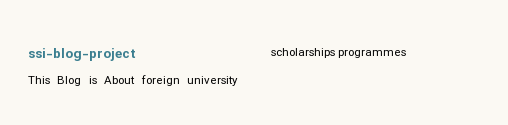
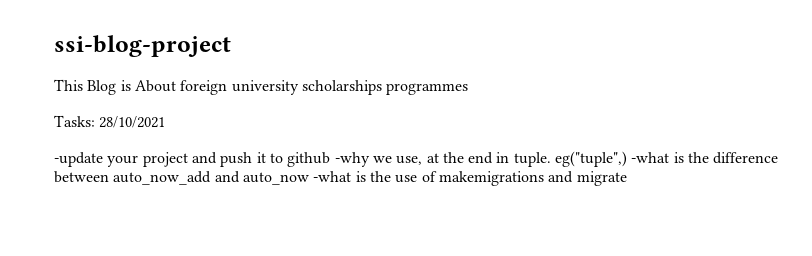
(407, 54) none -> [54,115,166,128] [54,151,779,167] [54,171,627,186] // Tasks: 28/10/2021 // -update your project and push it to github -why we use, at the end in tuple. eg("tuple",) -what is the difference between auto_now_add and auto_now -what is the use of makemigrations and migrate

